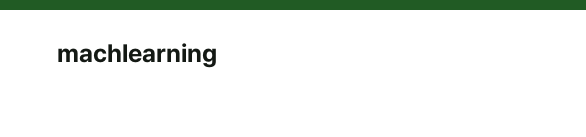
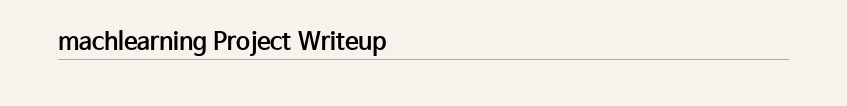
(217, 55) none -> [213,30,386,57] Project Writeup

